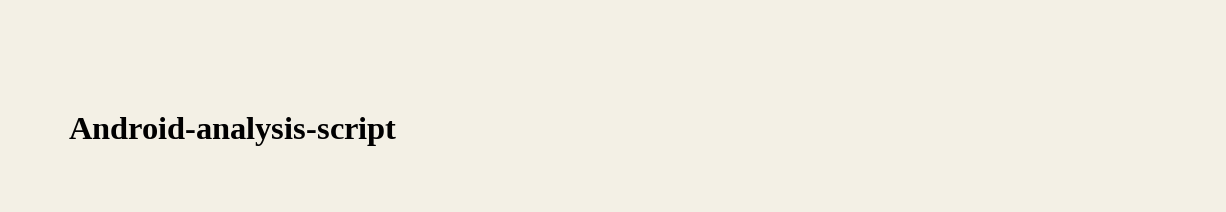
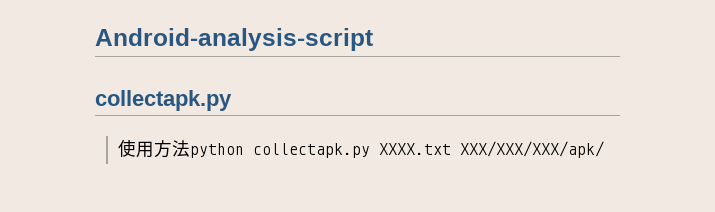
(396, 131) none -> [95,90,232,111] [117,139,604,158] // collectapk.py // 使用方法python collectapk.py XXXX.txt XXX/XXX/XXX/apk/

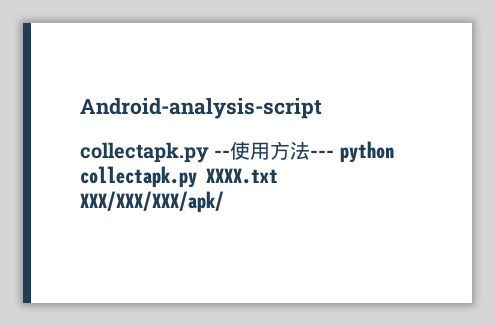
(232, 100) // -> [214,150,231,158] --
(190, 148) none -> [310,150,335,158] ---

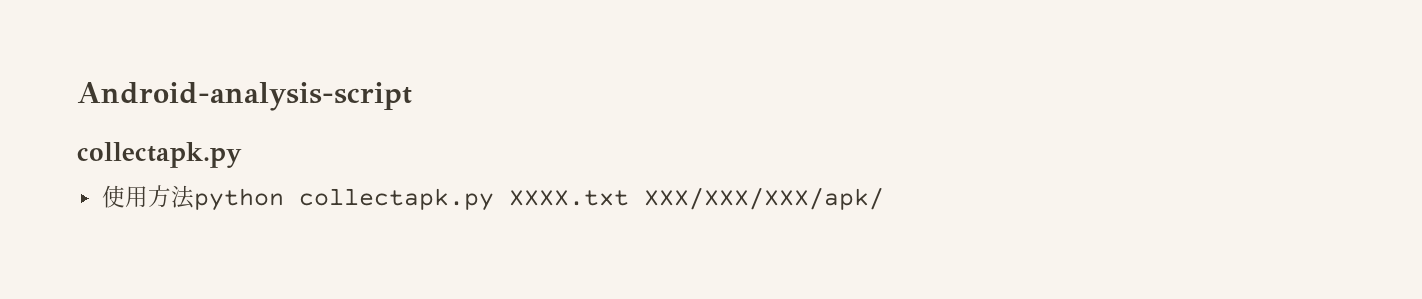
[214,150,231,158] -- -> (242, 155) //
[310,150,335,158] --- -> (194, 197) none

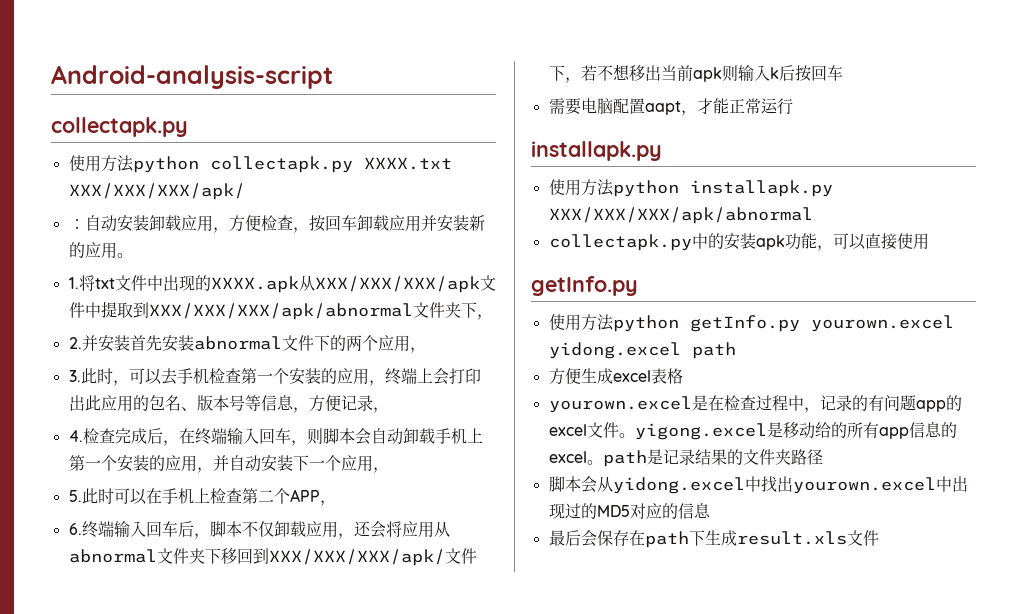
(884, 198) none -> [68,215,485,233] [68,242,133,259] [68,275,496,293] [68,301,493,320] [68,335,426,353] [68,368,481,386] [68,395,389,413] [68,428,483,446] [68,455,389,473] [68,488,336,506] [68,521,450,539] [68,548,477,566] [548,64,843,83] [548,98,793,116] [531,141,662,161] [548,179,833,197] [548,207,813,224] [548,233,929,251] [531,276,638,296] [548,314,954,332] [548,342,736,359] [548,368,683,385] [548,395,962,413] [548,422,957,440] [548,449,823,467] [548,476,968,494] [548,503,711,519] [548,530,879,548] // ：自动安装卸载应用，方便检查，按回车卸载应用并安装新的应用。 // 1.将txt文件中出现的XXXX.apk从XXX/XXX/XXX/apk文件中提取到XXX/XXX/XXX/apk/abnormal文件夹下， // 2.并安装首先安装abnormal文件下的两个应用， // 3.此时，可以去手机检查第一个安装的应用，终端上会打印出此应用的包名、版本号等信息，方便记录， // 4.检查完成后，在终端输入回车，则脚本会自动卸载手机上第一个安装的应用，并自动安装下一个应用， // 5.此时可以在手机上检查第二个APP， // 6.终端输入回车后，脚本不仅卸载应用，还会将应用从abnormal文件夹下移回到XXX/XXX/XXX/apk/文件下，若不想移出当前apk则输入k后按回车 // 需要电脑配置aapt，才能正常运行 // installapk.py // 使用方法python installapk.py XXX/XXX/XXX/apk/abnormal // collectapk.py中的安装apk功能，可以直接使用 // getInfo.py // 使用方法python getInfo.py yourown.excel yidong.excel path // 方便生成excel表格 // yourown.excel是在检查过程中，记录的有问题app的excel文件。yigong.excel是移动给的所有app信息的excel。path是记录结果的文件夹路径 // 脚本会从yidong.excel中找出yourown.excel中出现过的MD5对应的信息 // 最后会保存在path下生成result.xls文件

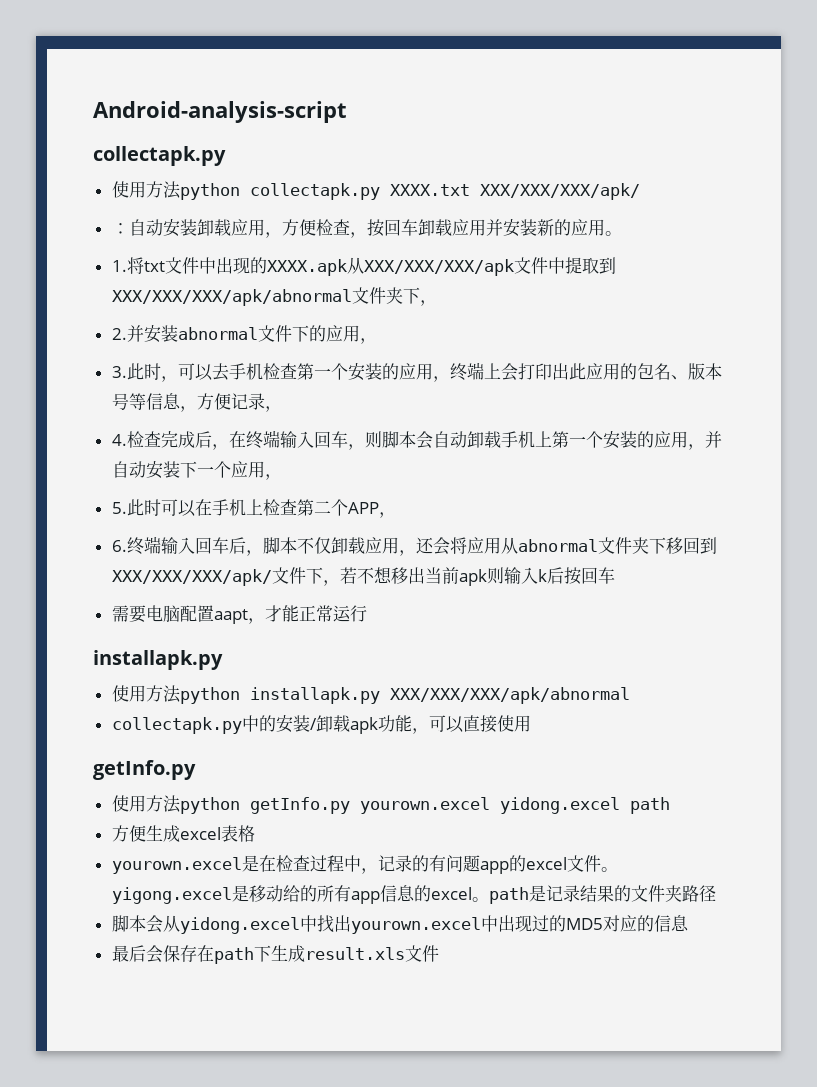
[129,335,194,352] 首先安装 -> (178, 333) none
[345,335,378,351] 两个 -> (326, 333) none
(756, 241) none -> [309,715,350,732] /卸载

